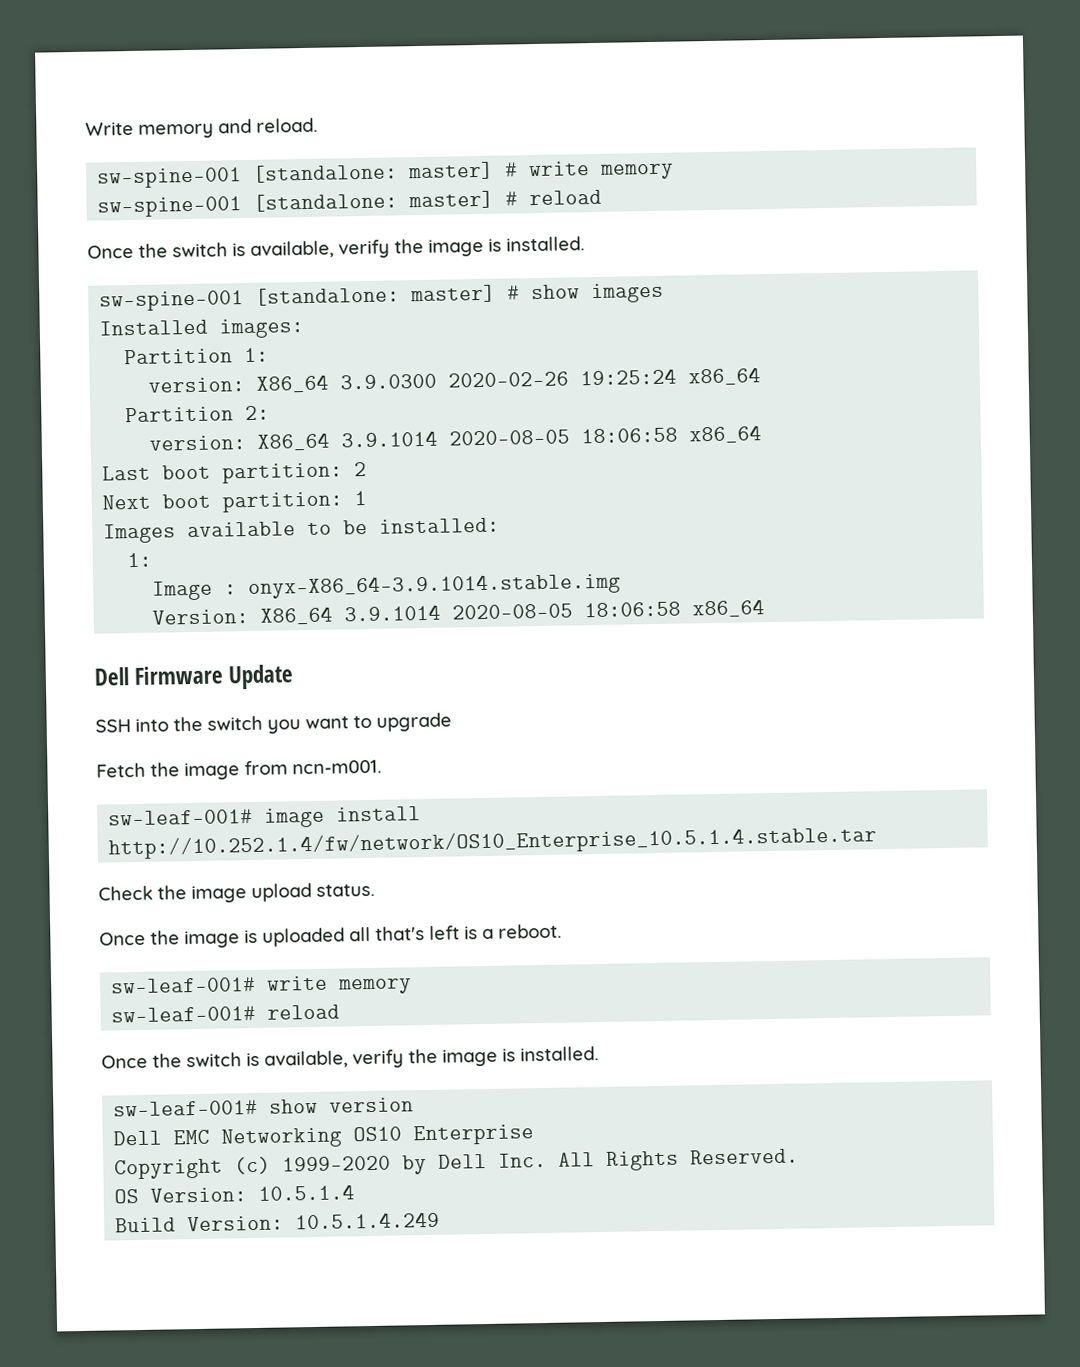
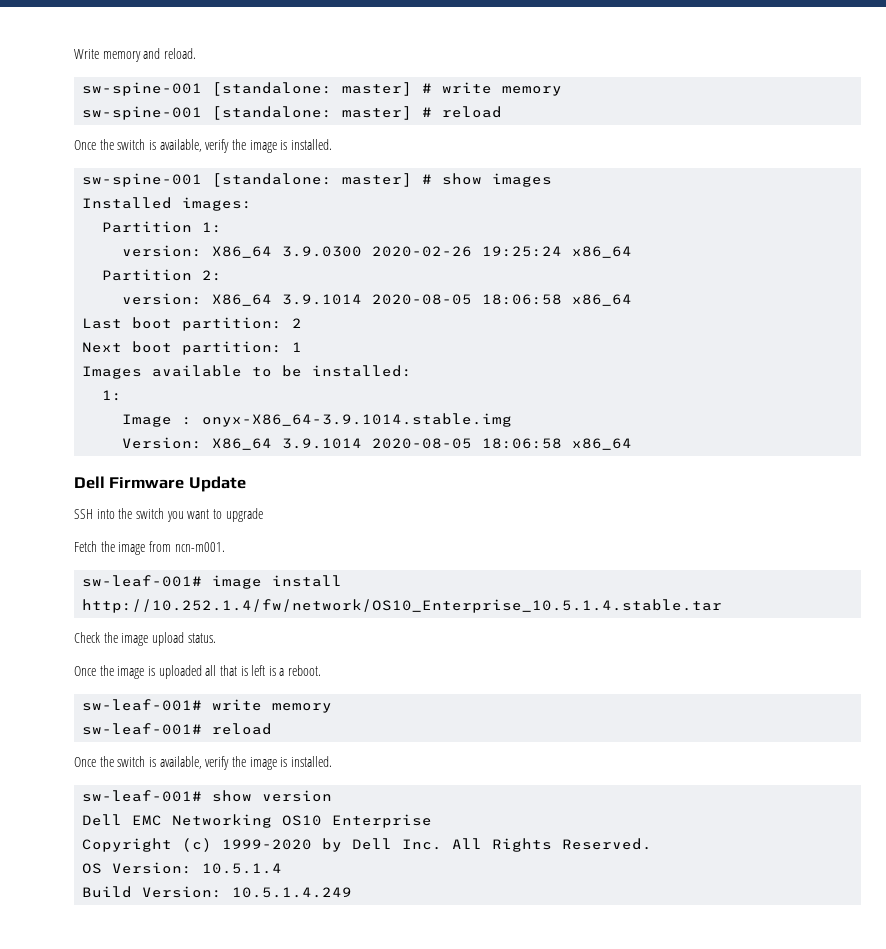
[375,926,425,941] that's -> [219,665,248,676] that is

